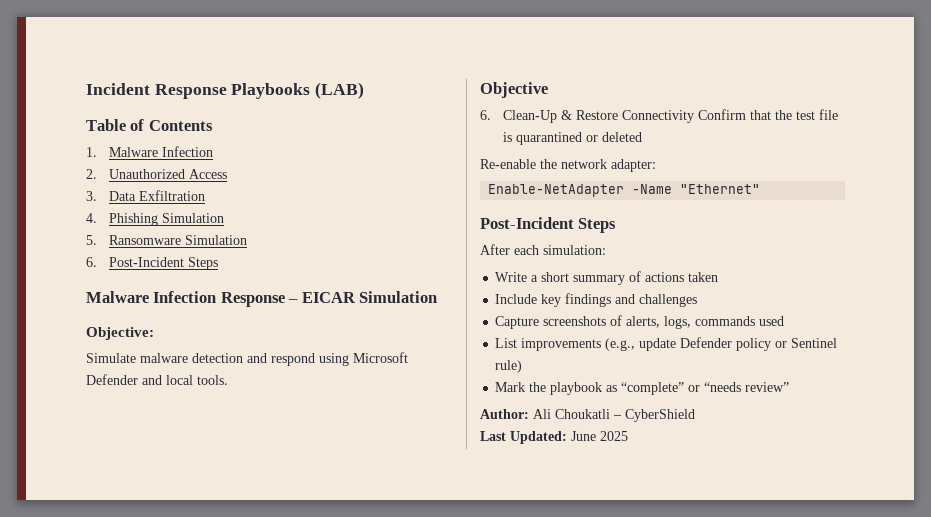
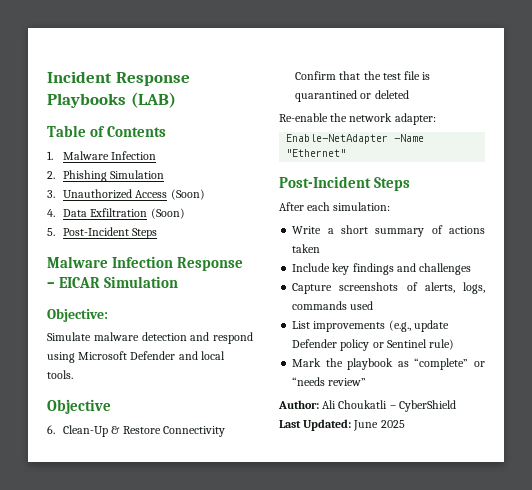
(97, 174) none -> [63,170,165,182] [47,190,55,198] Phishing Simulation // 3.
[86,191,97,201] // 3. -> [170,189,205,200] [47,209,55,217] (Soon) // 4.
[86,213,225,226] [86,235,248,245] [86,257,97,267] // 4. Phishing Simulation // 5. Ransomware Simulation // 6. -> [150,208,185,219] [47,228,55,236] (Soon) // 5.

